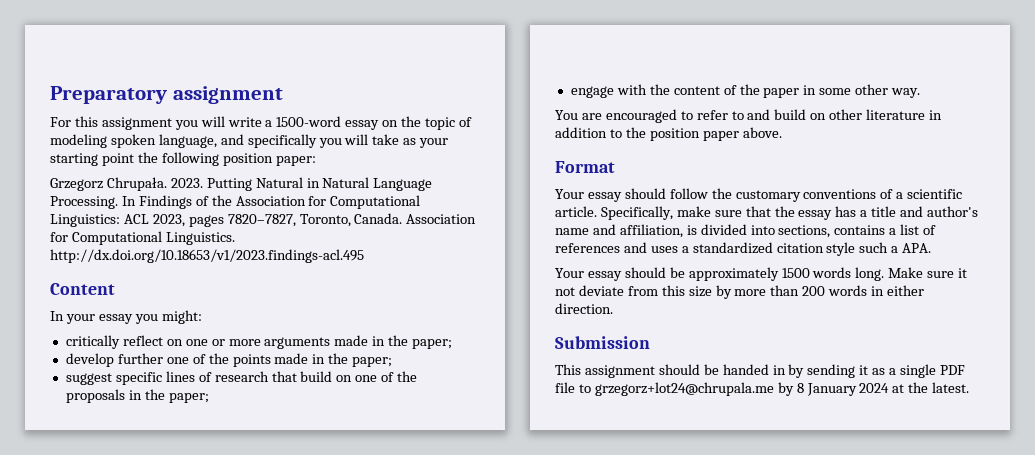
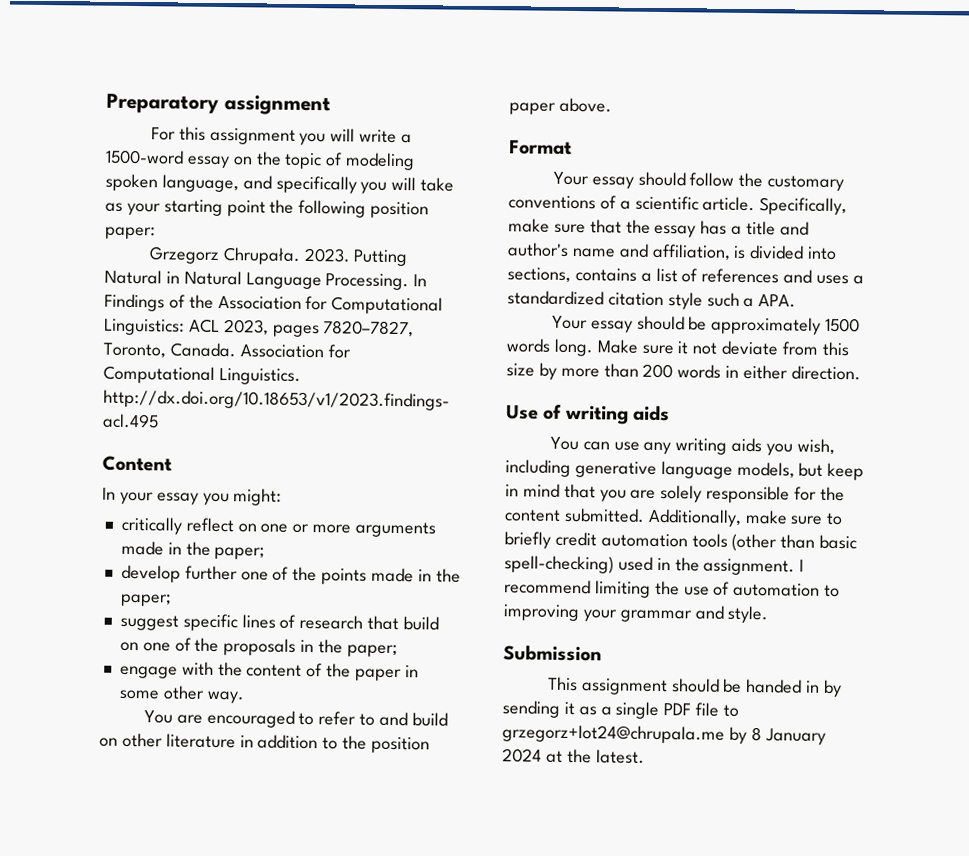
(613, 308) none -> [506,404,671,425] [549,436,835,456] [505,459,865,481] [505,483,845,504] [504,507,844,527] [504,531,858,552] [504,555,805,576] [504,579,841,598] [503,604,769,624] // Use of writing aids // You can use any writing aids you wish, including generative language models, but keep in mind that you are solely responsible for the content submitted. Additionally, make sure to briefly credit automation tools (other than basic spell-checking) used in the assignment. I recommend limiting the use of automation to improving your grammar and style.

